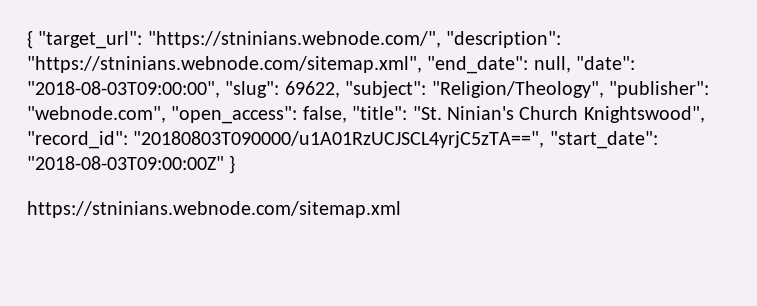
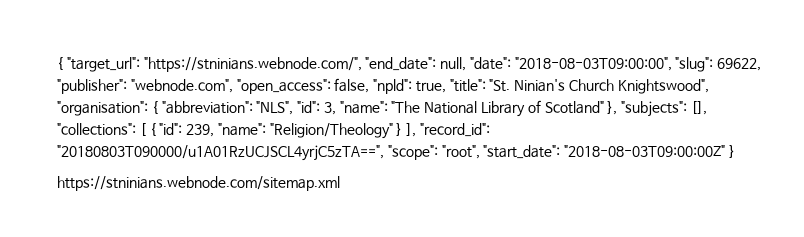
[446,31,562,48] [27,56,422,73] "description": "https://stninians.webnode.com/sitemap.xml", -> (362, 64) none
[345,81,604,98] "subject": "Religion/Theology", -> (762, 64) none
(347, 114) none -> [373,79,446,94] "npld": true,
[27,131,545,149] "record_id": "20180803T090000/u1A01RzUCJSCL4yrjC5zTA==", -> [57,100,707,117] [57,123,491,139] [57,145,480,161] "organisation": { "abbreviation": "NLS", "id": 3, "name": "The National Library of Scotland" }, "subjects": [], "collections": [ { "id": 239, "name": "Religion/Theology" } ], "record_id": "20180803T090000/u1A01RzUCJSCL4yrjC5zTA==", "scope": "root",

